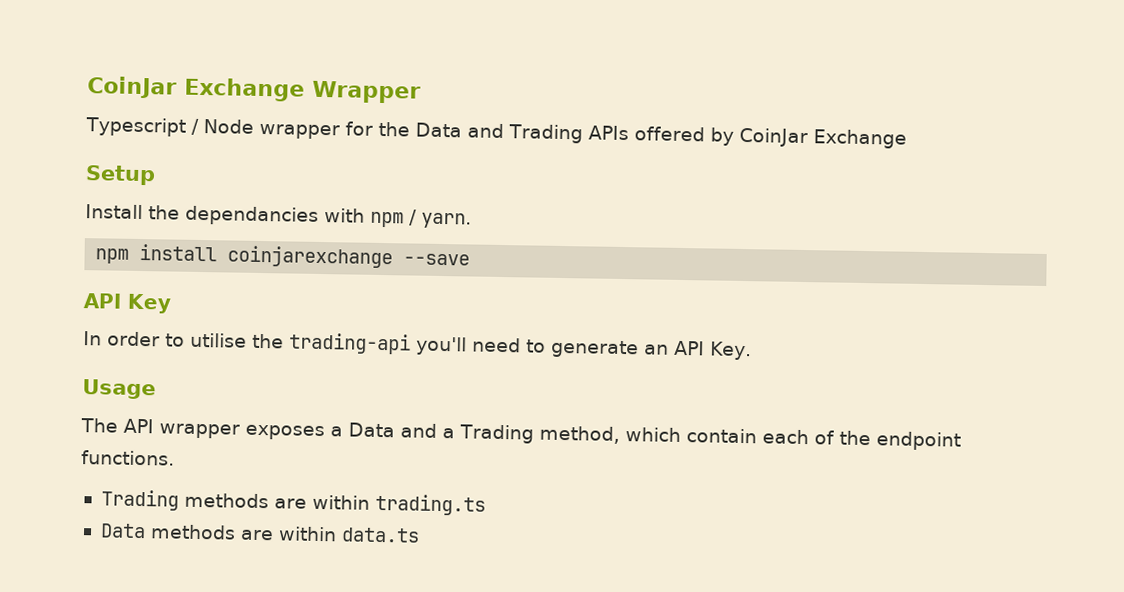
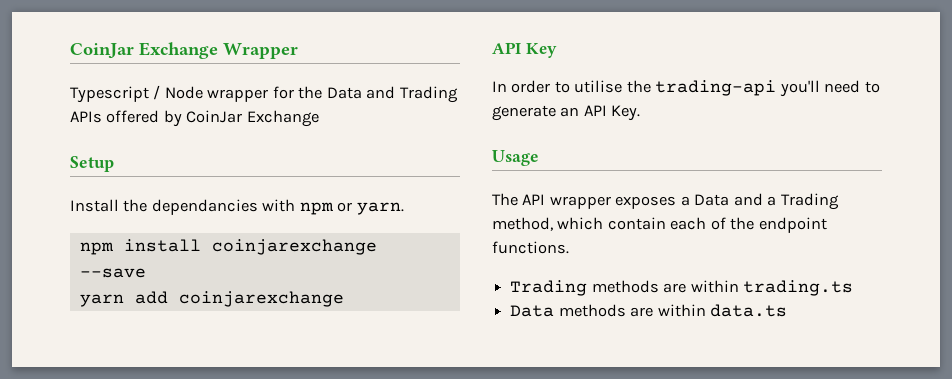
[409,209,417,226] / -> [337,202,353,212] or
(471, 259) none -> [79,291,344,307] // yarn add coinjarexchange

